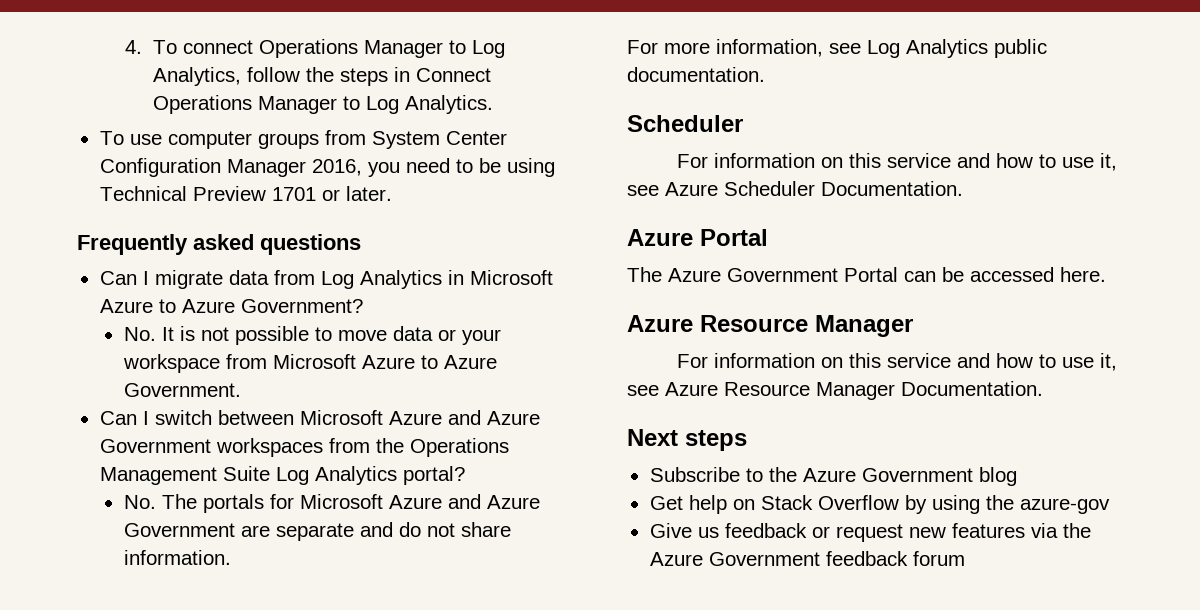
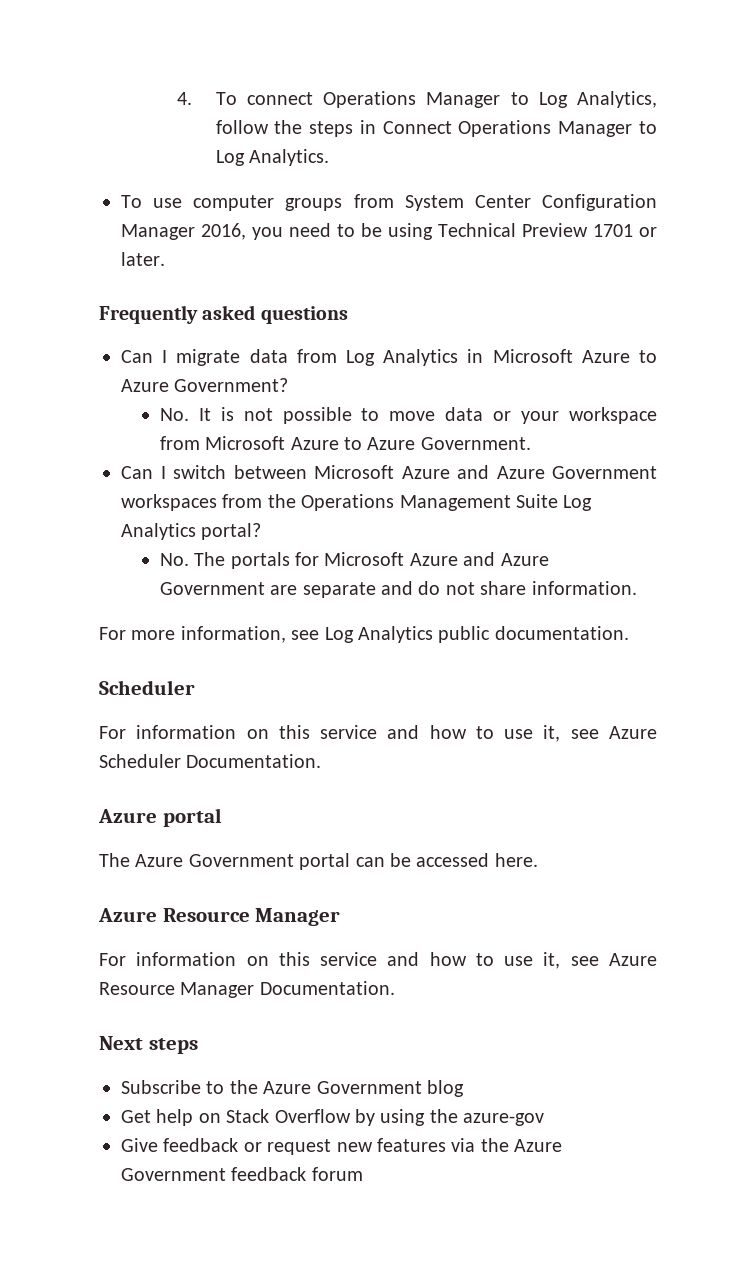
[700,229,768,246] Portal -> [162,808,222,827] portal
[844,267,898,282] Portal -> [299,853,351,870] portal
[697,527,719,538] us -> (158, 1145) none

